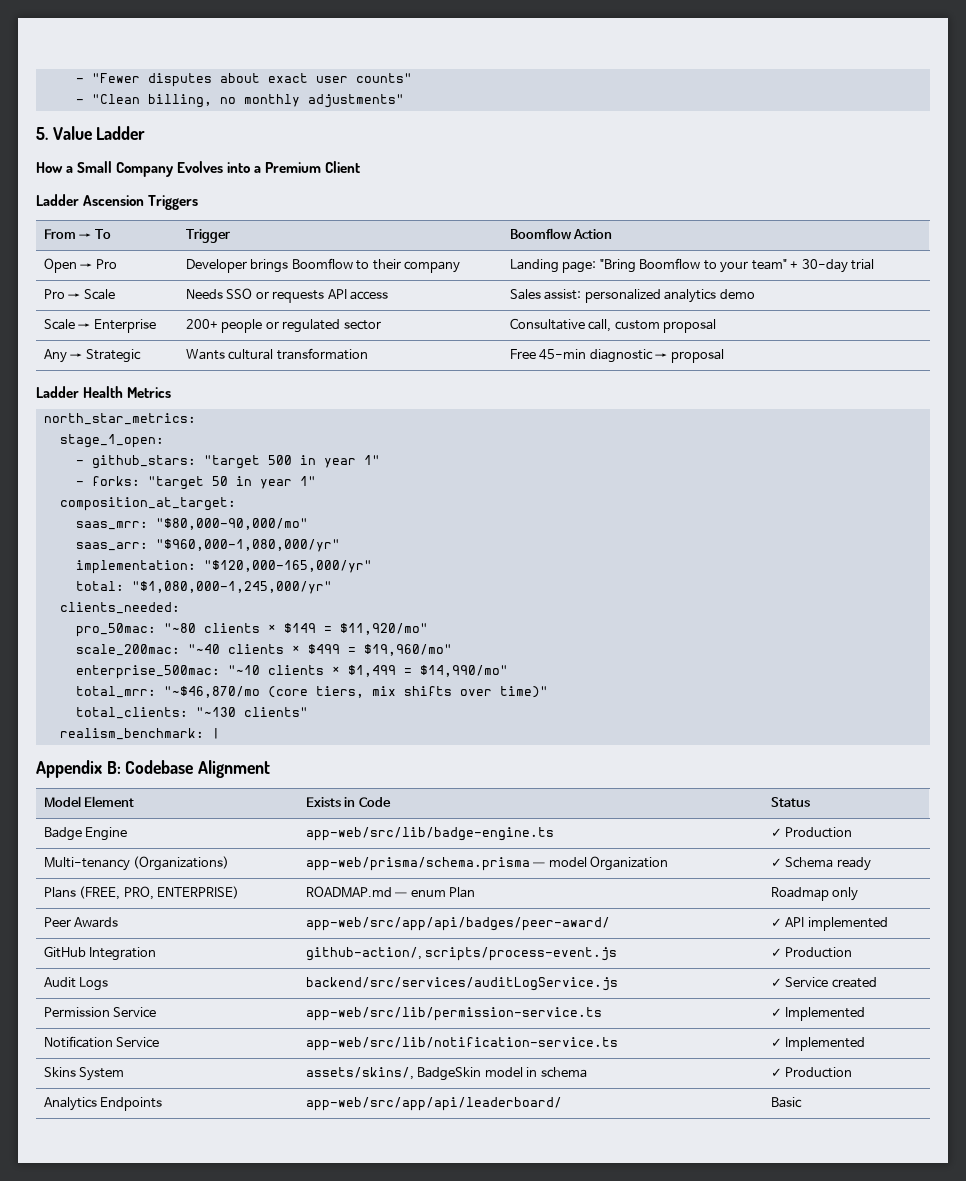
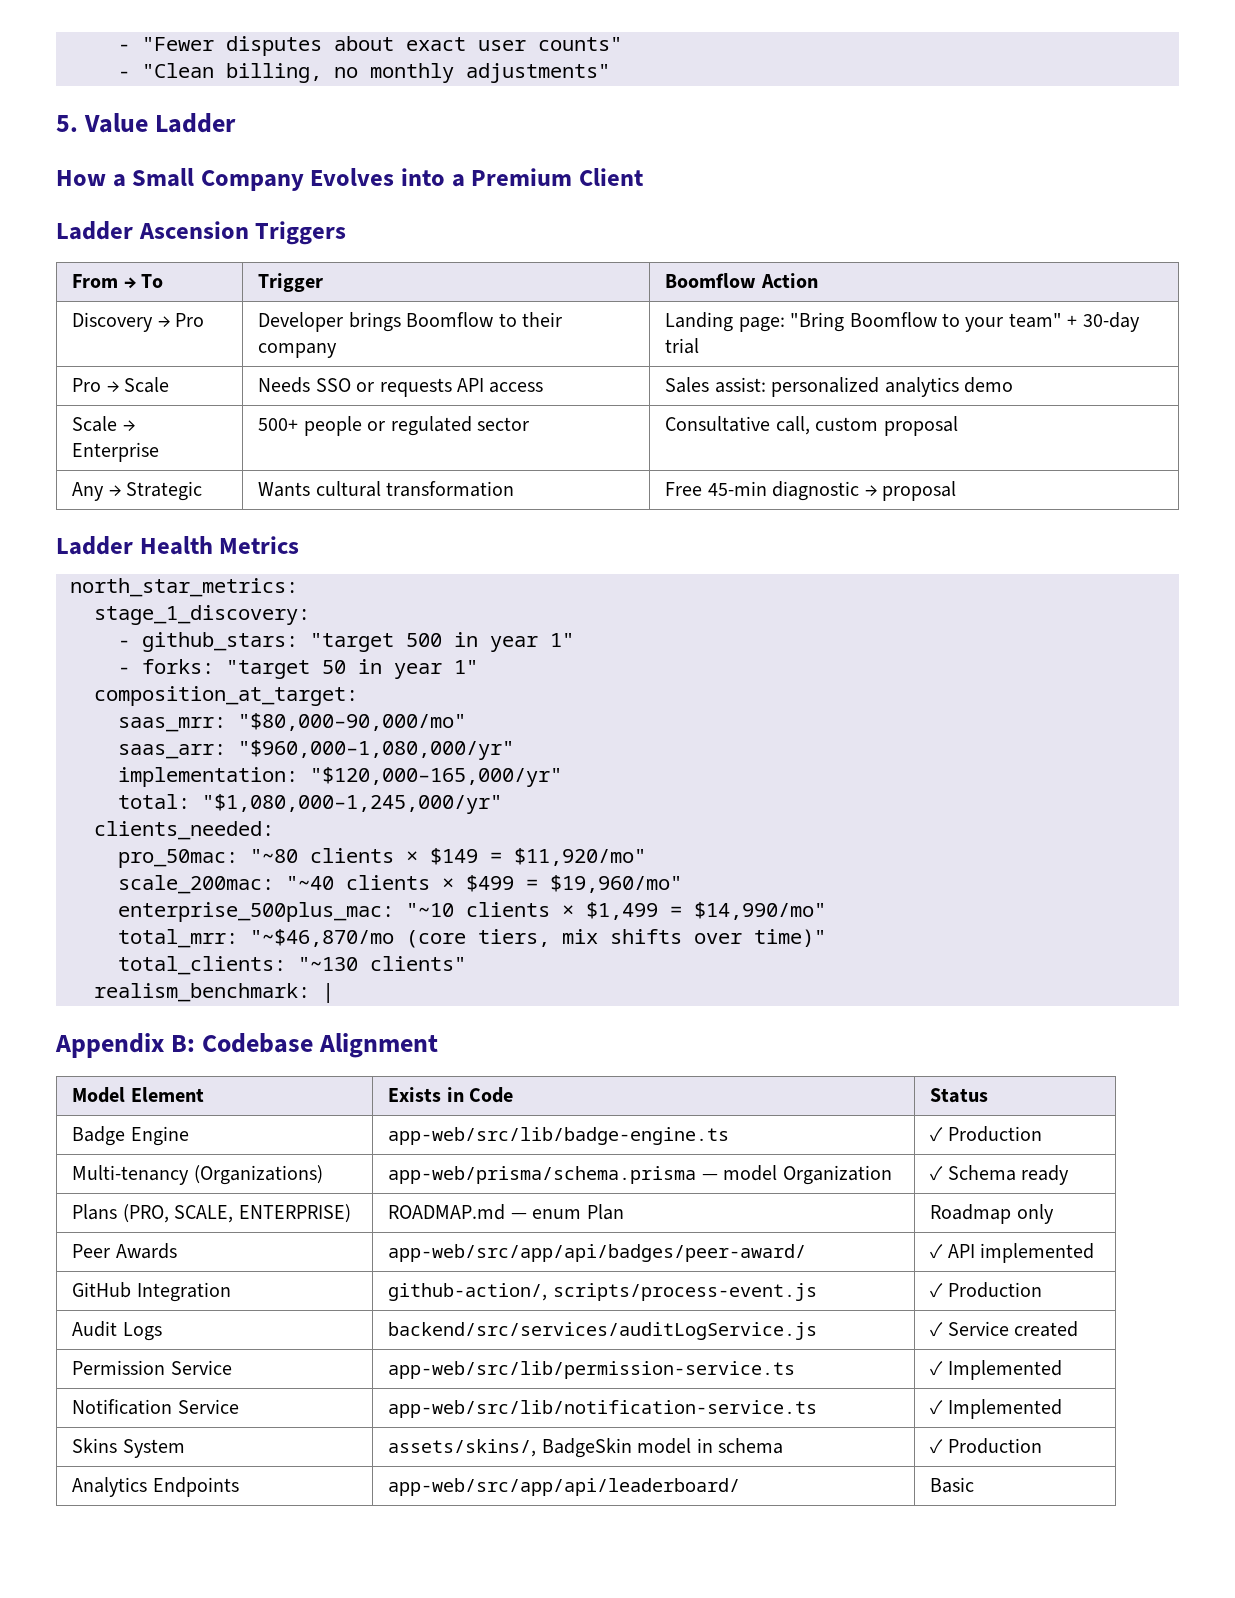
[43,258,77,273] Open -> [72,312,154,332] Discovery
[185,319,218,329] 200+ -> [258,418,299,431] 500+
[59,434,164,448] stage_1_open: -> [93,605,310,625] stage_1_discovery:
[75,665,220,679] enterprise_500mac: -> [117,902,394,922] enterprise_500plus_mac:
[79,886,154,900] (FREE, PRO, -> [122,1204,234,1223] (PRO, SCALE,

